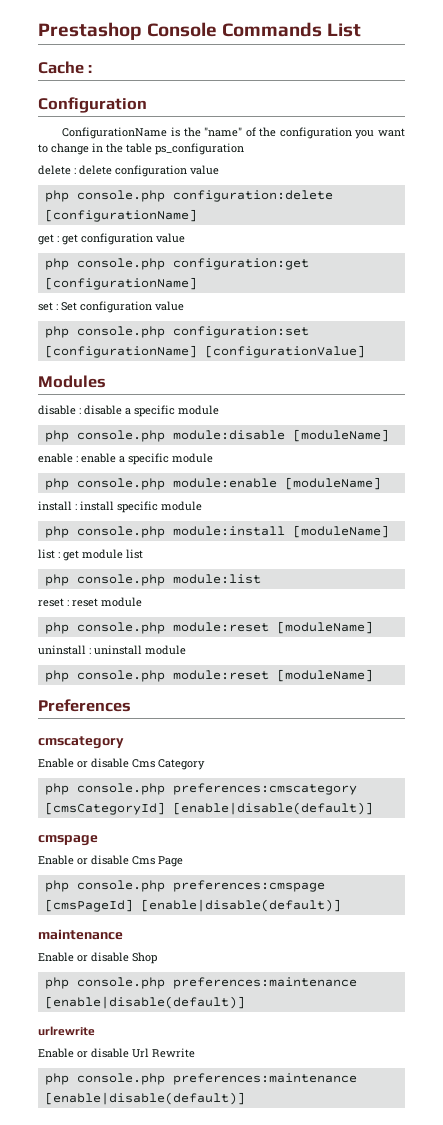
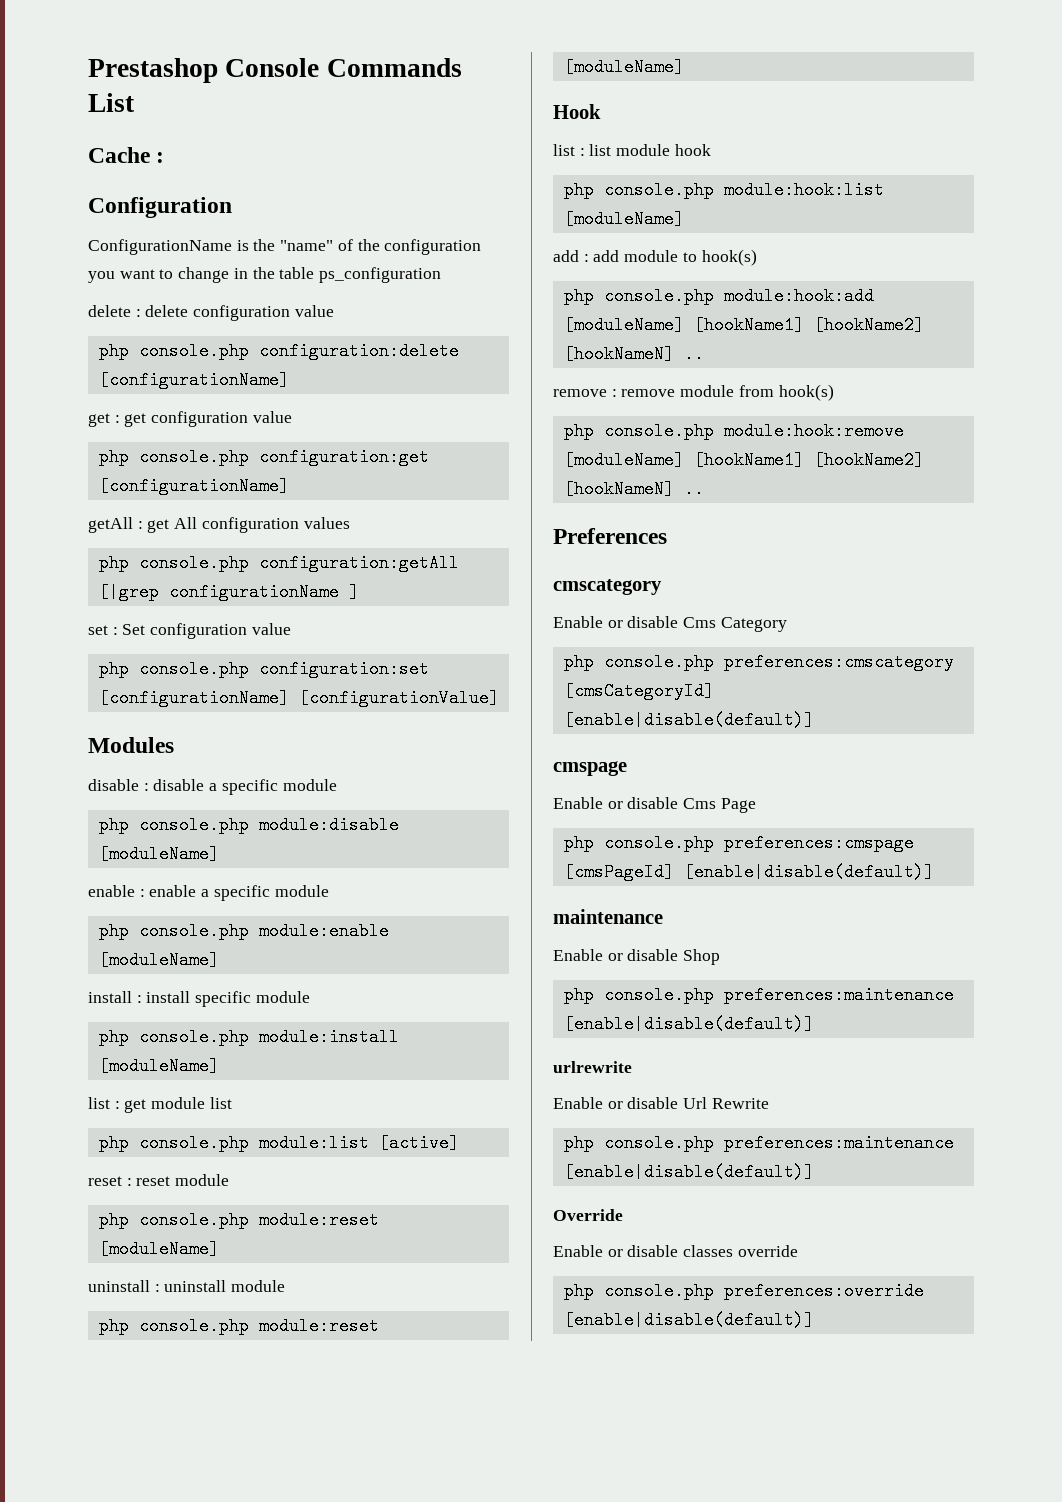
(197, 283) none -> [88,517,350,533] [98,554,459,572] [98,583,359,601] // getAll : get All configuration values // php console.php configuration:getAll [|grep configurationName ]
(261, 579) none -> [378,1134,459,1152] [active]
(373, 675) none -> [553,104,601,119] [553,144,711,156] [563,181,884,199] [563,210,684,228] [553,249,757,266] [563,287,874,305] [563,316,924,334] [563,345,704,363] [553,384,834,401] [563,422,904,440] [563,451,924,469] [563,480,704,498] // Hook // list : list module hook // php console.php module:hook:list [moduleName] // add : add module to hook(s) // php console.php module:hook:add [moduleName] [hookName1] [hookName2] [hookNameN] .. // remove : remove module from hook(s) // php console.php module:hook:remove [moduleName] [hookName1] [hookName2] [hookNameN] ..
(245, 1098) none -> [553,1209,623,1221] [553,1245,798,1257] [563,1282,924,1300] [563,1311,814,1329] // Override // Enable or disable classes override // php console.php preferences:override [enable|disable(default)]

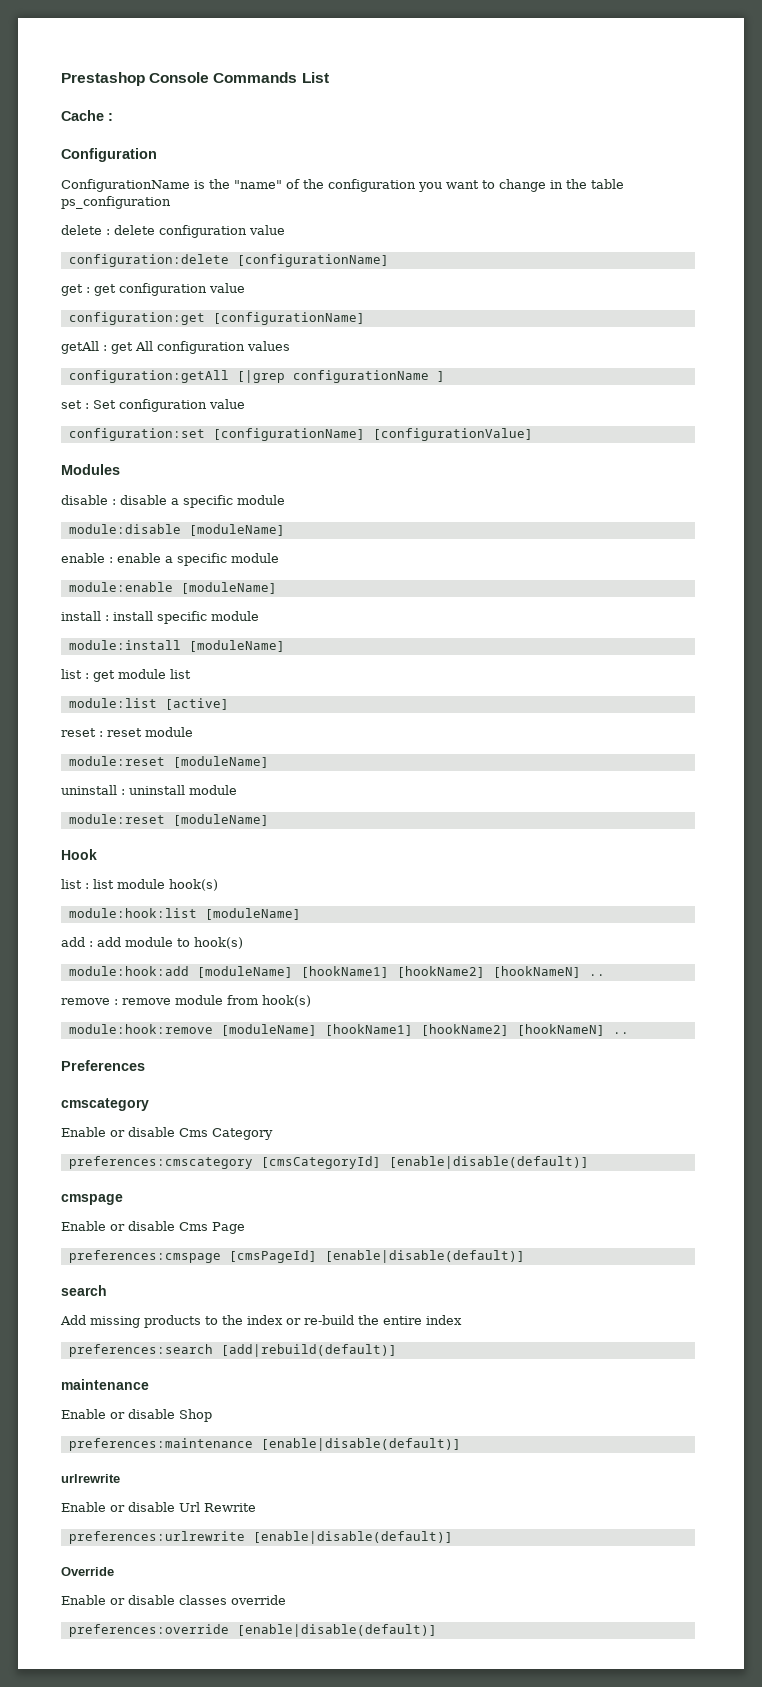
[98,342,249,360] php console.php -> (285, 230) none
[98,448,249,466] php console.php -> (245, 288) none
[98,554,249,572] php console.php -> (290, 346) none
[98,660,249,678] php console.php -> (245, 404) none
[98,816,249,834] php console.php -> (285, 500) none
[98,922,249,940] php console.php -> (279, 558) none
[98,1028,249,1046] php console.php -> (259, 616) none
[98,1134,249,1152] php console.php -> (191, 674) none
[98,1211,249,1229] php console.php -> (193, 732) none
[98,1317,249,1335] php console.php -> (237, 790) none
[674,144,711,156] [563,181,714,199] hook // php console.php -> [169,879,218,891] hook(s) //
[563,287,714,305] php console.php -> (243, 943) none
[563,422,714,440] php console.php -> (311, 1001) none
[563,653,714,671] php console.php -> (273, 1134) none
[563,834,714,852] php console.php -> (245, 1228) none
(934, 872) none -> [61,1285,107,1296] [60,1315,462,1328] [68,1344,397,1357] // search // Add missing products to the index or re-build the entire index // preferences:search [add|rebuild(default)]
[563,986,714,1004] php console.php -> (212, 1415) none
[563,1134,954,1152] php console.php preferences:maintenance -> [68,1531,245,1544] preferences:urlrewrite
[563,1282,714,1300] php console.php -> (286, 1600) none

